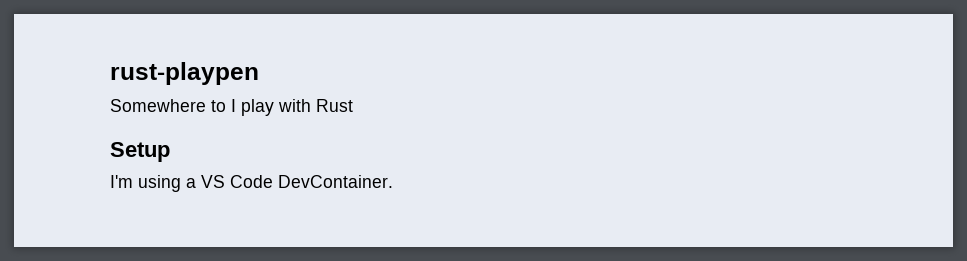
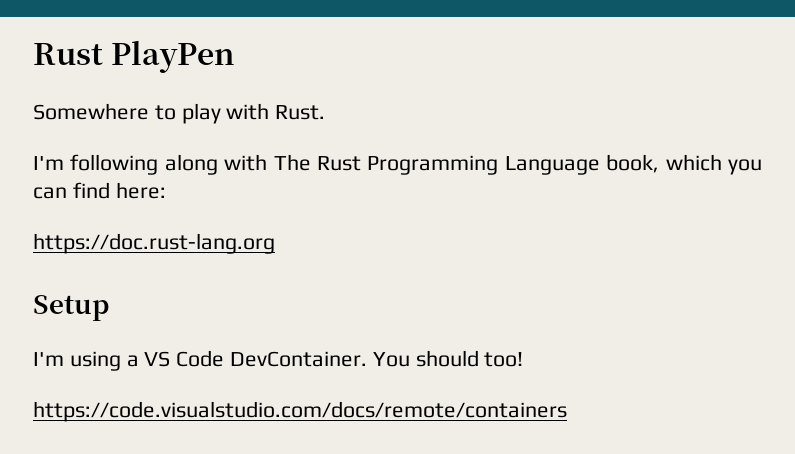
[110,62,259,85] rust-playpen -> [33,40,236,73] Rust PlayPen
[231,99,236,112] I -> (176, 112) none
[316,99,353,112] Rust -> [275,105,326,120] [33,154,762,175] [33,182,166,199] [33,233,275,254] Rust. // I'm following along with The Rust Programming Language book, which you can find here: // https://doc.rust-lang.org
(393, 181) none -> [372,350,524,367] [33,401,567,422] You should too! // https://code.visualstudio.com/docs/remote/containers

